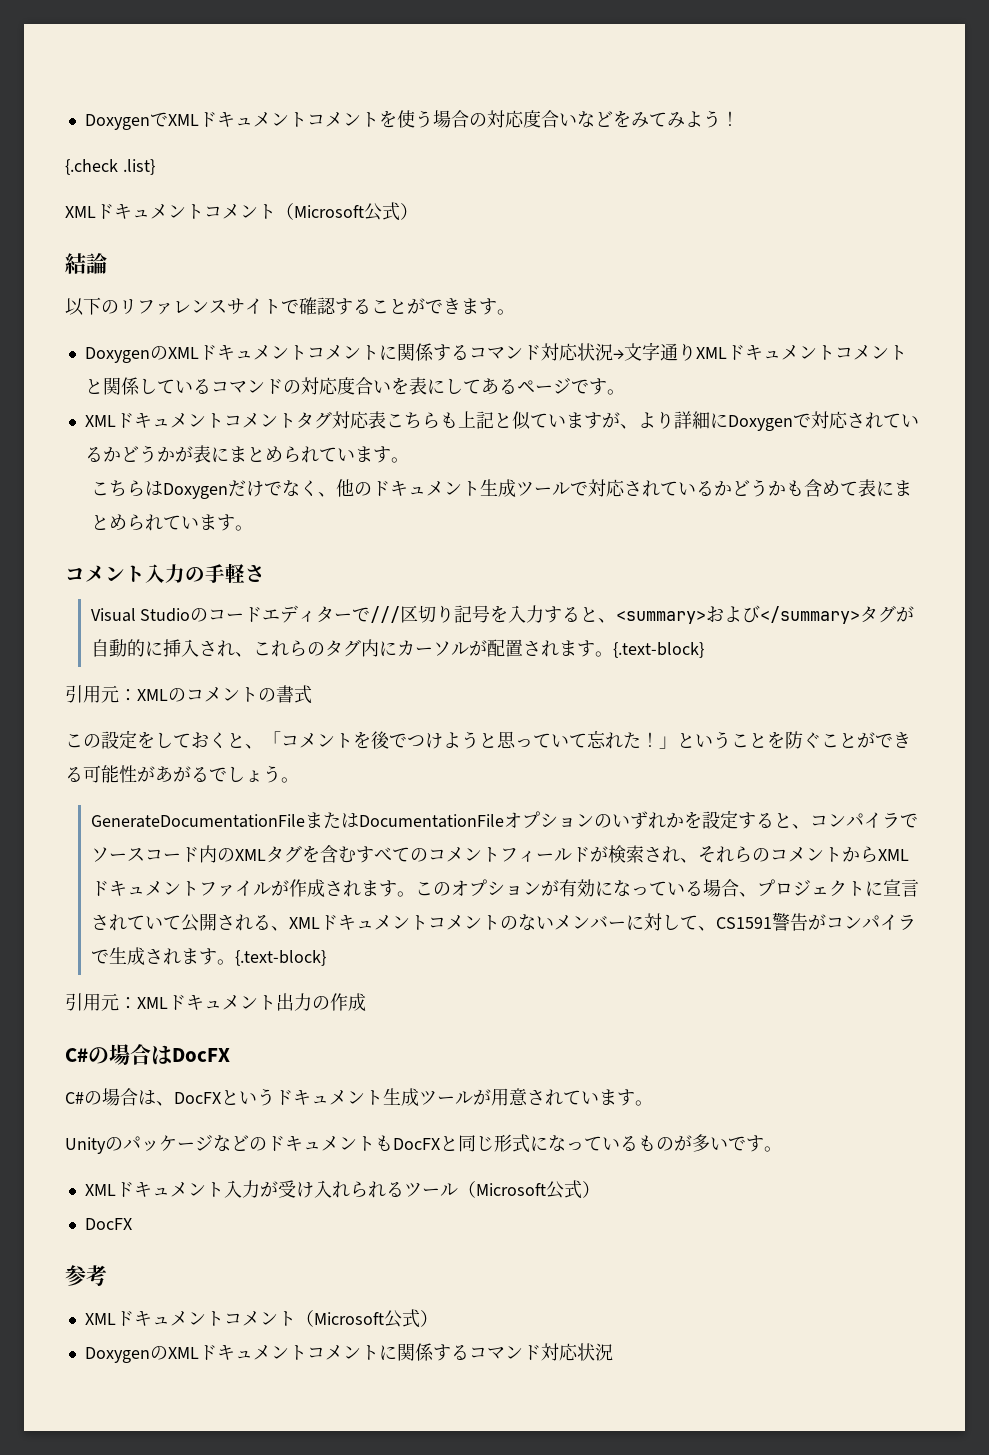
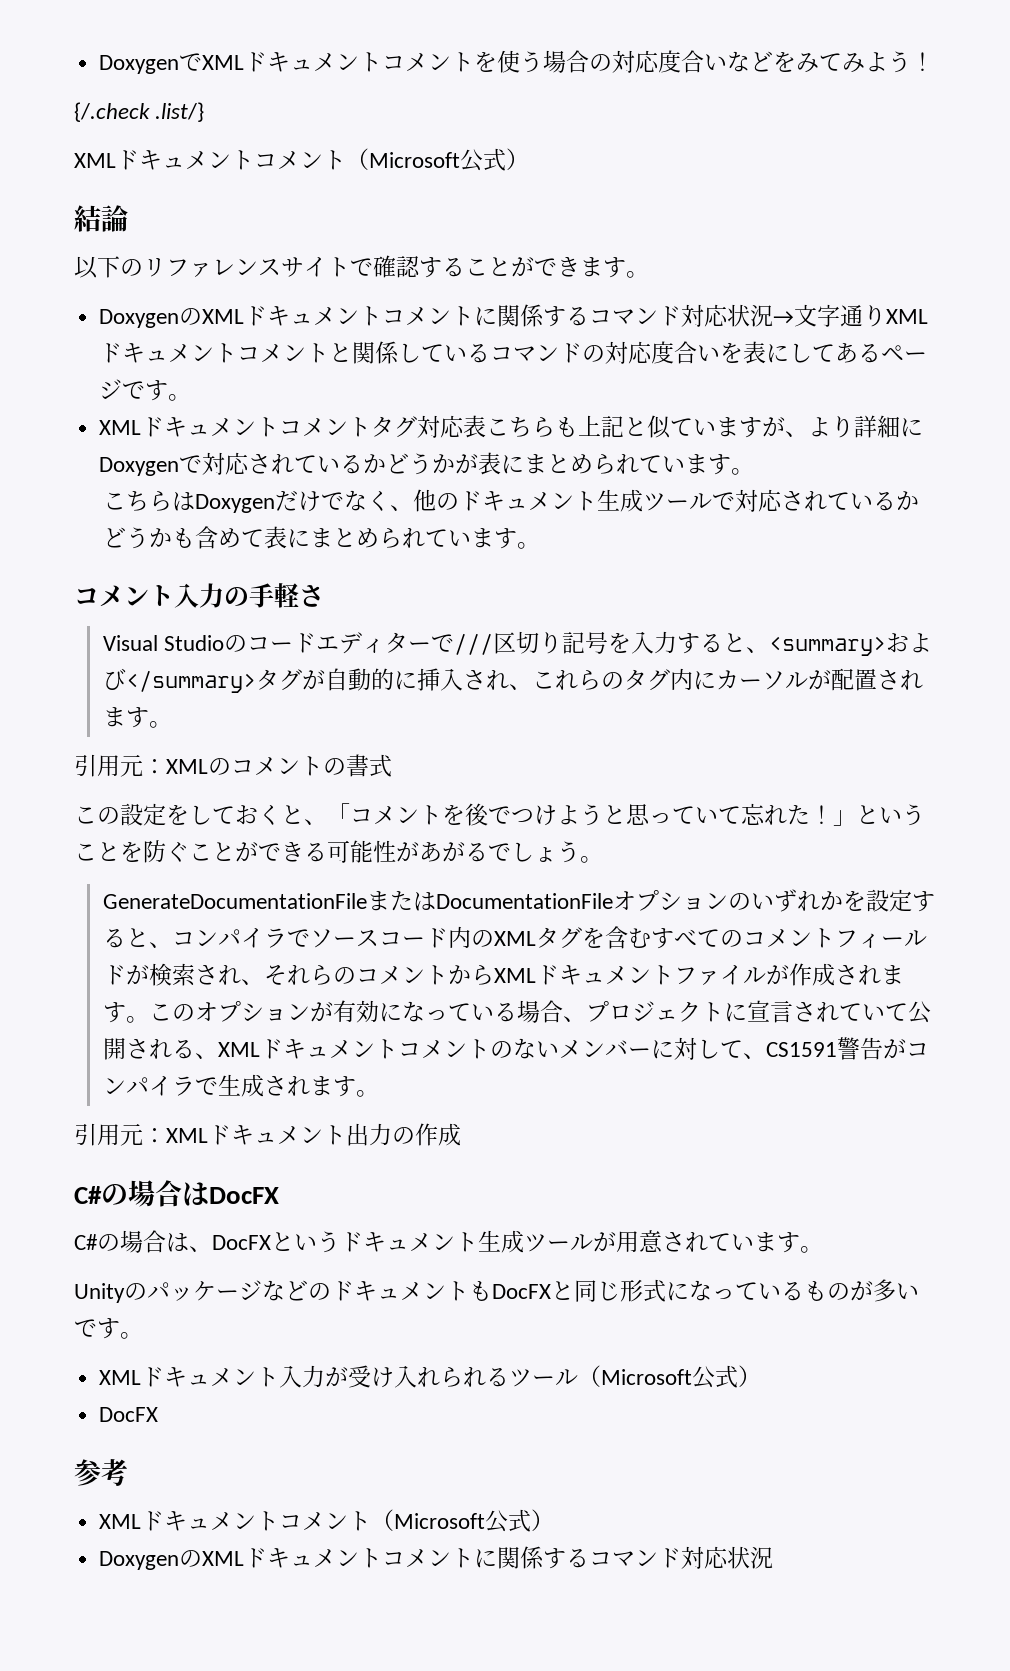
[65,159,155,175] {.check .list} -> [74,102,205,122] {/.check .list/}
[612,642,704,658] {.text-block} -> (172, 724) none
[234,950,326,966] {.text-block} -> (379, 1093) none

